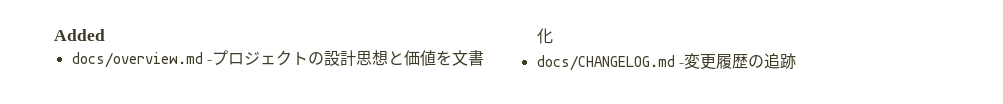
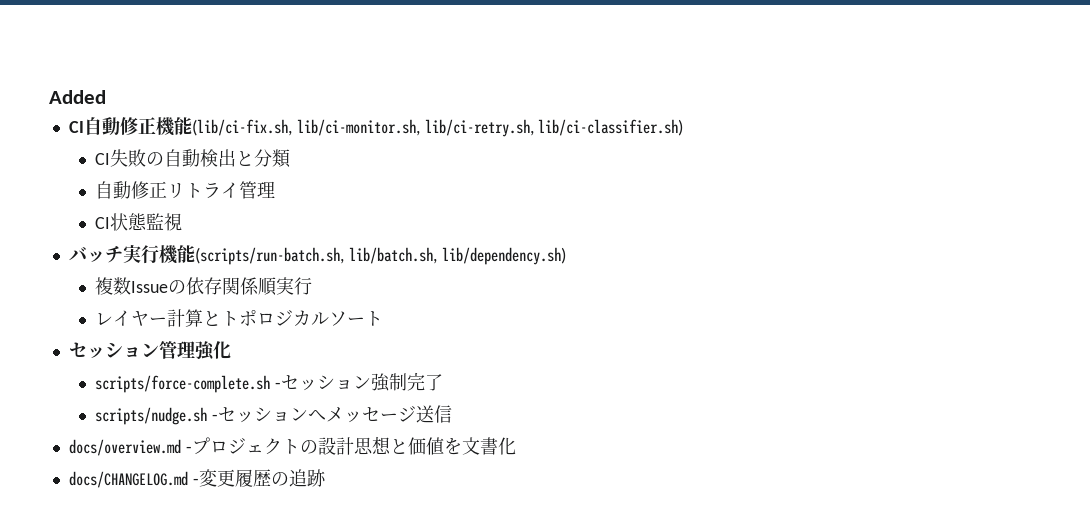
(105, 35) none -> [68,117,684,137] [95,149,292,168] [95,181,276,199] [95,213,183,231] [68,245,566,265] [95,277,313,296] [95,309,384,327] [68,341,231,361] [95,372,443,393] [95,405,452,425] // CI自動修正機能(lib/ci-fix.sh, lib/ci-monitor.sh, lib/ci-retry.sh, lib/ci-classifier.sh) // CI失敗の自動検出と分類 // 自動修正リトライ管理 // CI状態監視 // バッチ実行機能(scripts/run-batch.sh, lib/batch.sh, lib/dependency.sh) // 複数Issueの依存関係順実行 // レイヤー計算とトポロジカルソート // セッション管理強化 // scripts/force-complete.sh -セッション強制完了 // scripts/nudge.sh -セッションへメッセージ送信

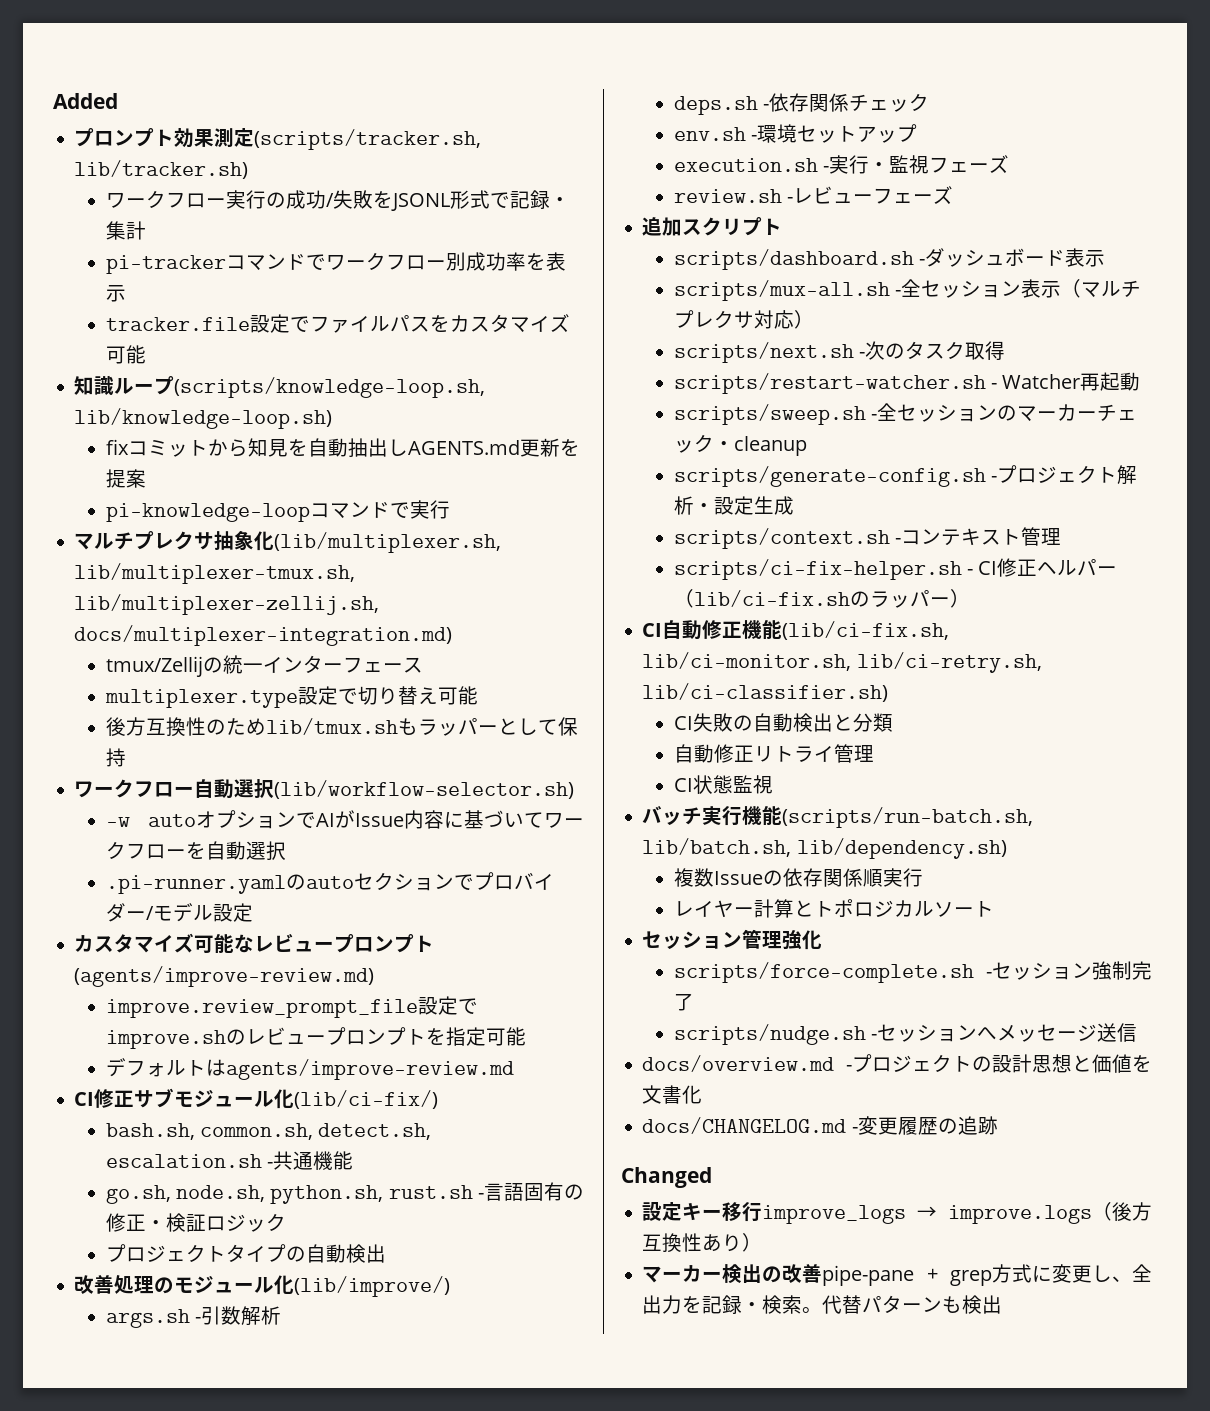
(106, 97) none -> [74,128,482,150] [74,160,249,179] [105,190,570,211] [105,221,146,240] [105,252,566,274] [105,285,126,302] [105,314,570,333] [105,345,146,364] [74,375,486,398] [74,408,333,429] [105,438,580,457] [105,469,146,488] [105,500,450,522] [74,531,502,553] [74,563,356,584] [74,594,380,615] [74,625,453,646] [105,655,423,677] [104,686,478,708] [105,717,578,737] [105,748,126,767] [74,779,575,799] [105,810,584,829] [105,841,286,861] [105,872,554,894] [105,903,253,922] [74,933,435,953] [74,966,375,987] [105,996,478,1018] [105,1027,526,1049] [105,1058,514,1080] [74,1088,439,1109] [105,1123,432,1140] [105,1151,353,1170] [105,1182,584,1204] [105,1213,286,1232] [105,1244,386,1263] [74,1275,451,1297] [105,1306,281,1328] [673,93,929,115] [673,124,917,143] [673,155,1009,174] [673,186,953,204] [642,217,783,236] [673,248,1105,270] [673,279,1141,301] [673,310,814,329] [673,341,1005,363] [673,372,1141,394] [673,403,1137,425] [673,434,807,456] [673,465,1137,487] [673,496,794,515] [673,527,1061,549] [673,558,1118,580] [673,589,970,608] // プロンプト効果測定(scripts/tracker.sh, lib/tracker.sh) // ワークフロー実行の成功/失敗をJSONL形式で記録・集計 // pi-trackerコマンドでワークフロー別成功率を表示 // tracker.file設定でファイルパスをカスタマイズ可能 // 知識ループ(scripts/knowledge-loop.sh, lib/knowledge-loop.sh) // fixコミットから知見を自動抽出しAGENTS.md更新を提案 // pi-knowledge-loopコマンドで実行 // マルチプレクサ抽象化(lib/multiplexer.sh, lib/multiplexer-tmux.sh, lib/multiplexer-zellij.sh, docs/multiplexer-integration.md) // tmux/Zellijの統一インターフェース // multiplexer.type設定で切り替え可能 // 後方互換性のためlib/tmux.shもラッパーとして保持 // ワークフロー自動選択(lib/workflow-selector.sh) // -w autoオプションでAIがIssue内容に基づいてワークフローを自動選択 // .pi-runner.yamlのautoセクションでプロバイダー/モデル設定 // カスタマイズ可能なレビュープロンプト(agents/improve-review.md) // improve.review_prompt_file設定でimprove.shのレビュープロンプトを指定可能 // デフォルトはagents/improve-review.md // CI修正サブモジュール化(lib/ci-fix/) // bash.sh, common.sh, detect.sh, escalation.sh -共通機能 // go.sh, node.sh, python.sh, rust.sh -言語固有の修正・検証ロジック // プロジェクトタイプの自動検出 // 改善処理のモジュール化(lib/improve/) // args.sh -引数解析 // deps.sh -依存関係チェック // env.sh -環境セットアップ // execution.sh -実行・監視フェーズ // review.sh -レビューフェーズ // 追加スクリプト // scripts/dashboard.sh -ダッシュボード表示 // scripts/mux-all.sh -全セッション表示（マルチプレクサ対応） // scripts/next.sh -次のタスク取得 // scripts/restart-watcher.sh - Watcher再起動 // scripts/sweep.sh -全セッションのマーカーチェック・cleanup // scripts/generate-config.sh -プロジェクト解析・設定生成 // scripts/context.sh -コンテキスト管理 // scripts/ci-fix-helper.sh - CI修正ヘルパー（lib/ci-fix.shのラッパー）
(326, 478) none -> [621,1167,712,1188] [642,1202,1152,1224] [642,1233,763,1253] [642,1264,1152,1286] [642,1295,1003,1314] // Changed // 設定キー移行improve_logs → improve.logs（後方互換性あり） // マーカー検出の改善pipe-pane + grep方式に変更し、全出力を記録・検索。代替パターンも検出

